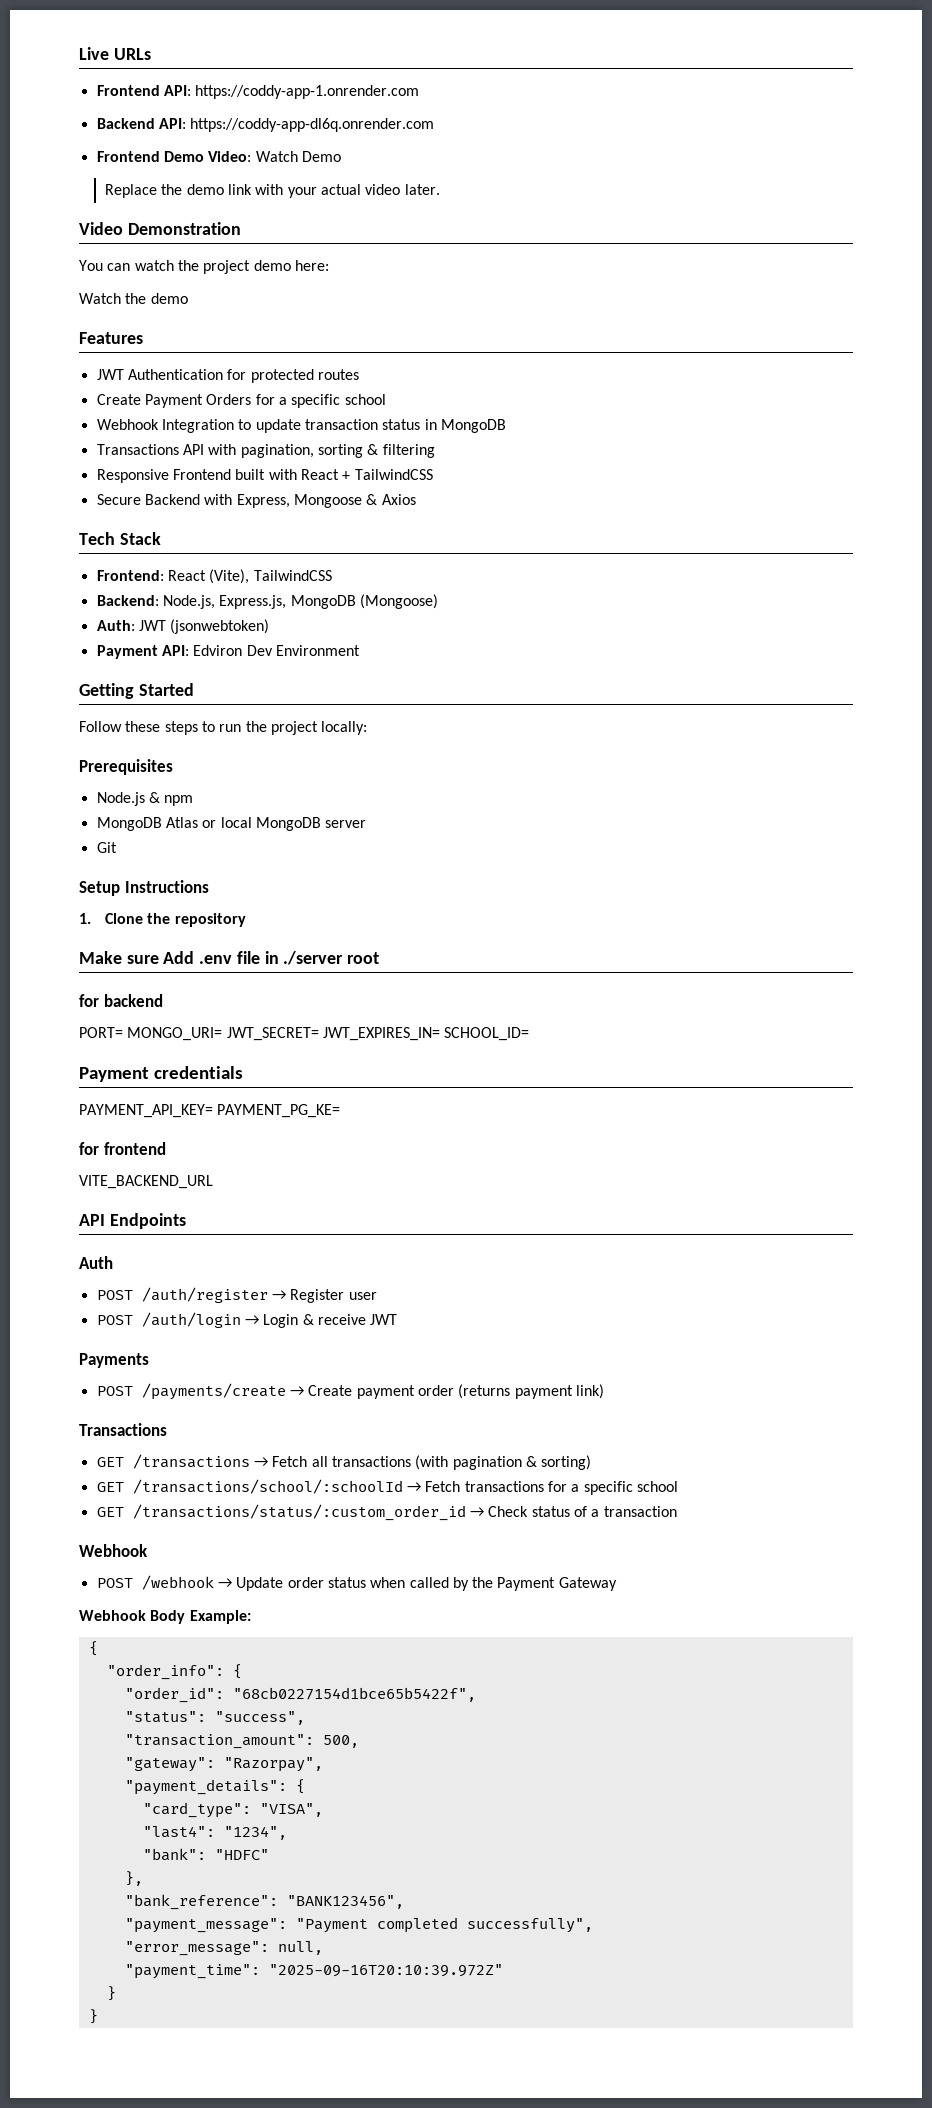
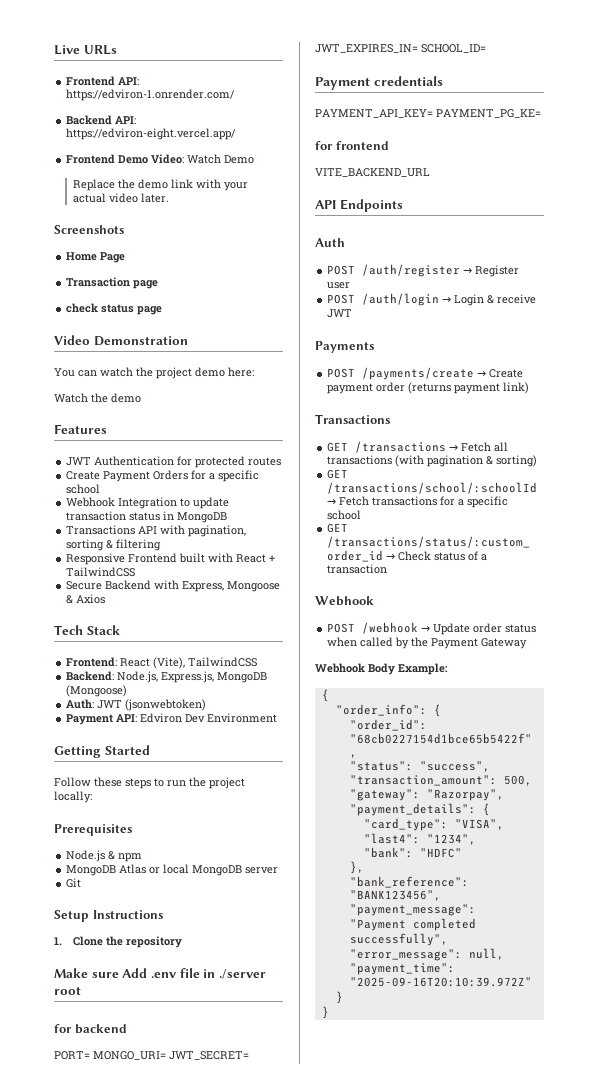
[195,85,420,99] https://coddy-app-1.onrender.com -> [66,89,236,101] https://edviron-1.onrender.com/
[190,118,435,132] https://coddy-app-dl6q.onrender.com -> [66,128,237,140] https://edviron-eight.vercel.app/
(440, 189) none -> [54,225,124,234] [66,252,126,263] [66,277,159,289] [66,303,163,315] // Screenshots // Home Page // Transaction page // check status page

